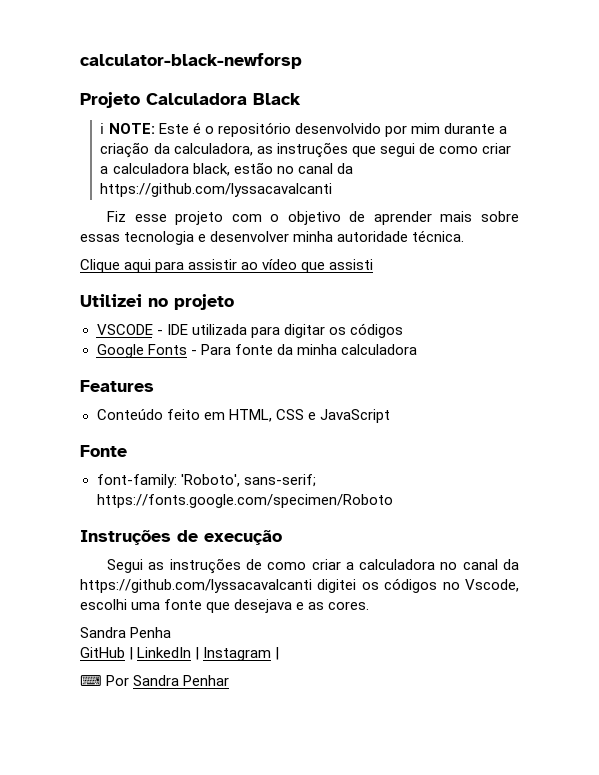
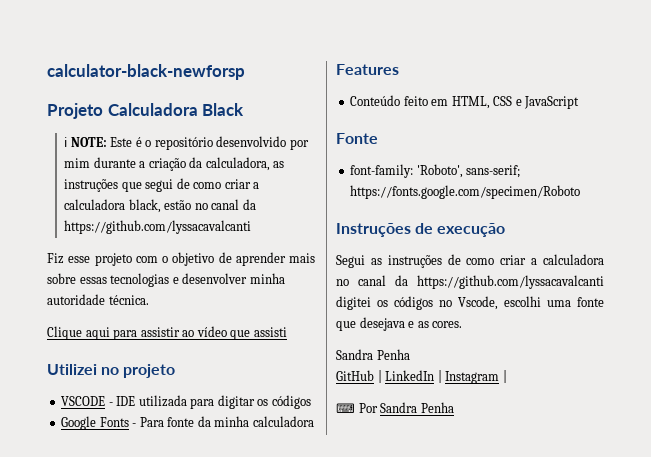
[124,231,195,245] tecnologia -> [110,273,170,287] tecnologias
[183,675,230,686] Penhar -> [420,402,454,413] Penha

